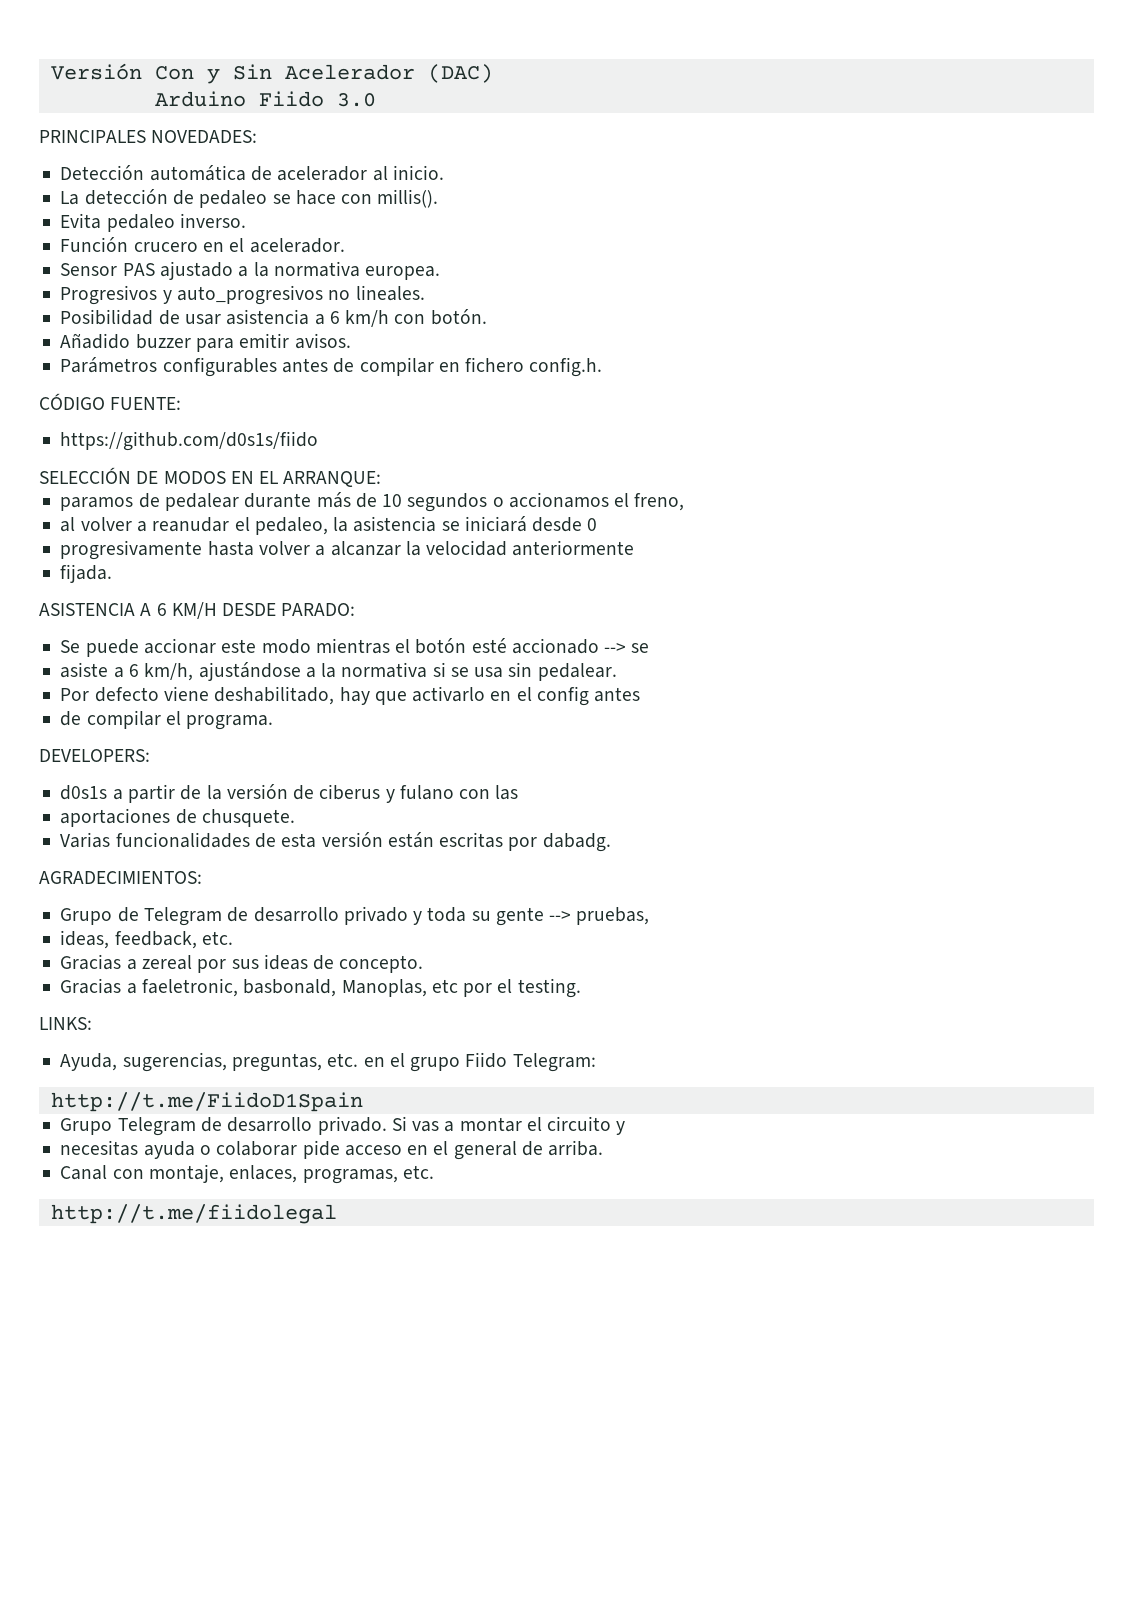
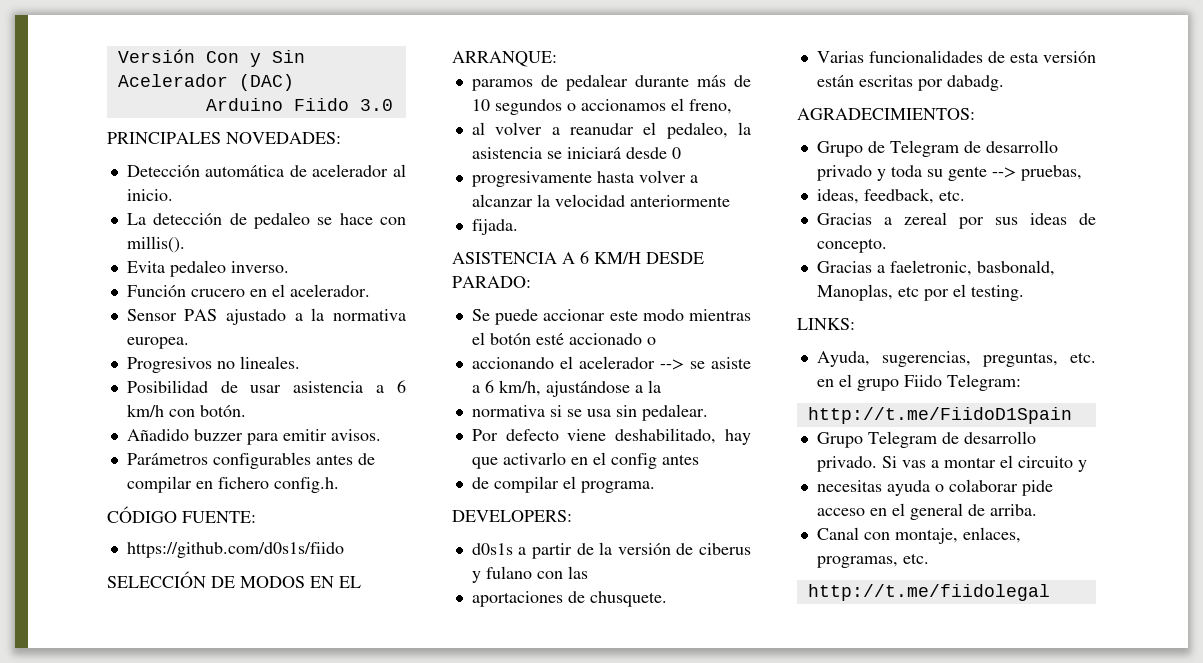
[162,285,323,305] y auto_progresivos -> (212, 365) none
(599, 646) none -> [646,337,656,345] [471,356,655,369] o // accionando el acelerador
(650, 648) // -> (705, 365) none
(337, 670) none -> (661, 386) //

